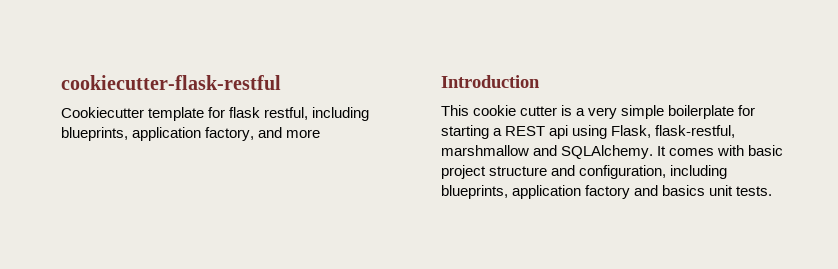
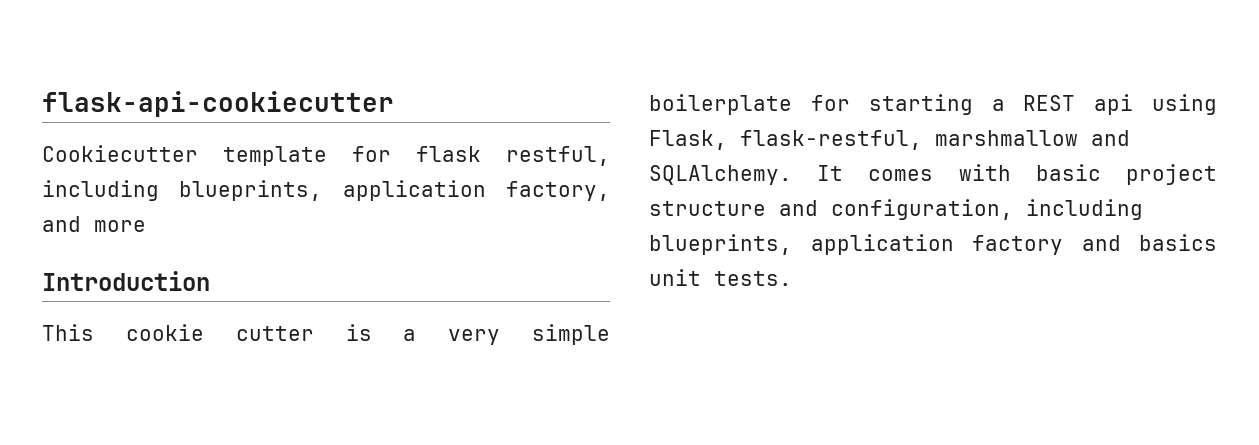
[61,75,281,90] cookiecutter-flask-restful -> [42,91,394,117] flask-api-cookiecutter

